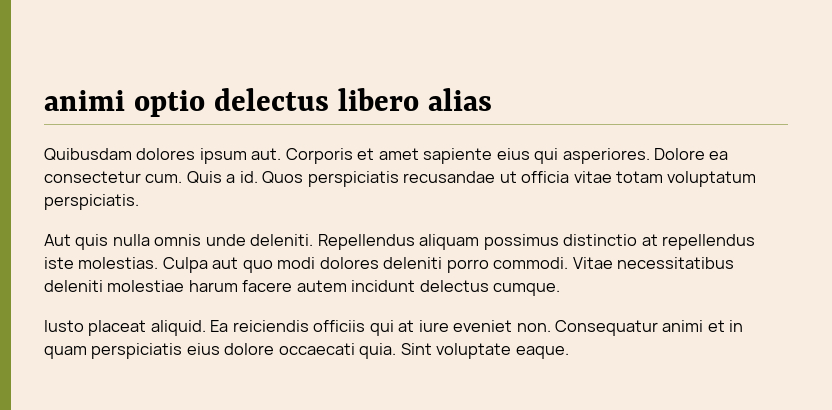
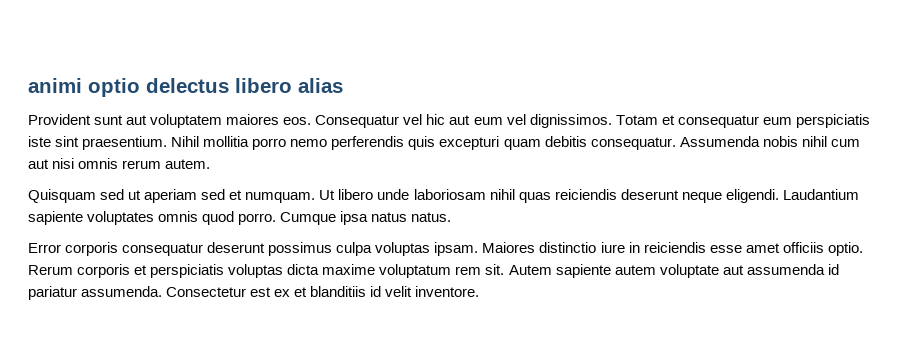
[44,148,729,164] [44,171,757,187] [44,194,139,210] [44,234,756,250] [44,257,735,273] [44,280,561,296] [44,320,744,336] [44,343,569,359] Quibusdam dolores ipsum aut. Corporis et amet sapiente eius qui asperiores. Dolore ea consectetur cum. Quis a id. Quos perspiciatis recusandae ut officia vitae totam voluptatum perspiciatis. // Aut quis nulla omnis unde deleniti. Repellendus aliquam possimus distinctio at repellendus iste molestias. Culpa aut quo modi dolores deleniti porro commodi. Vitae necessitatibus deleniti molestiae harum facere autem incidunt delectus cumque. // Iusto placeat aliquid. Ea reiciendis officiis qui at iure eveniet non. Consequatur animi et in quam perspiciatis eius dolore occaecati quia. Sint voluptate eaque. -> [28,114,870,128] [28,136,860,150] [28,158,211,169] [28,189,859,203] [28,211,452,225] [28,242,863,256] [28,264,839,278] [28,286,480,300] Provident sunt aut voluptatem maiores eos. Consequatur vel hic aut eum vel dignissimos. Totam et consequatur eum perspiciatis iste sint praesentium. Nihil mollitia porro nemo perferendis quis excepturi quam debitis consequatur. Assumenda nobis nihil cum aut nisi omnis rerum autem. // Quisquam sed ut aperiam sed et numquam. Ut libero unde laboriosam nihil quas reiciendis deserunt neque eligendi. Laudantium sapiente voluptates omnis quod porro. Cumque ipsa natus natus. // Error corporis consequatur deserunt possimus culpa voluptas ipsam. Maiores distinctio iure in reiciendis esse amet officiis optio. Rerum corporis et perspiciatis voluptas dicta maxime voluptatum rem sit. Autem sapiente autem voluptate aut assumenda id pariatur assumenda. Consectetur est ex et blanditiis id velit inventore.

